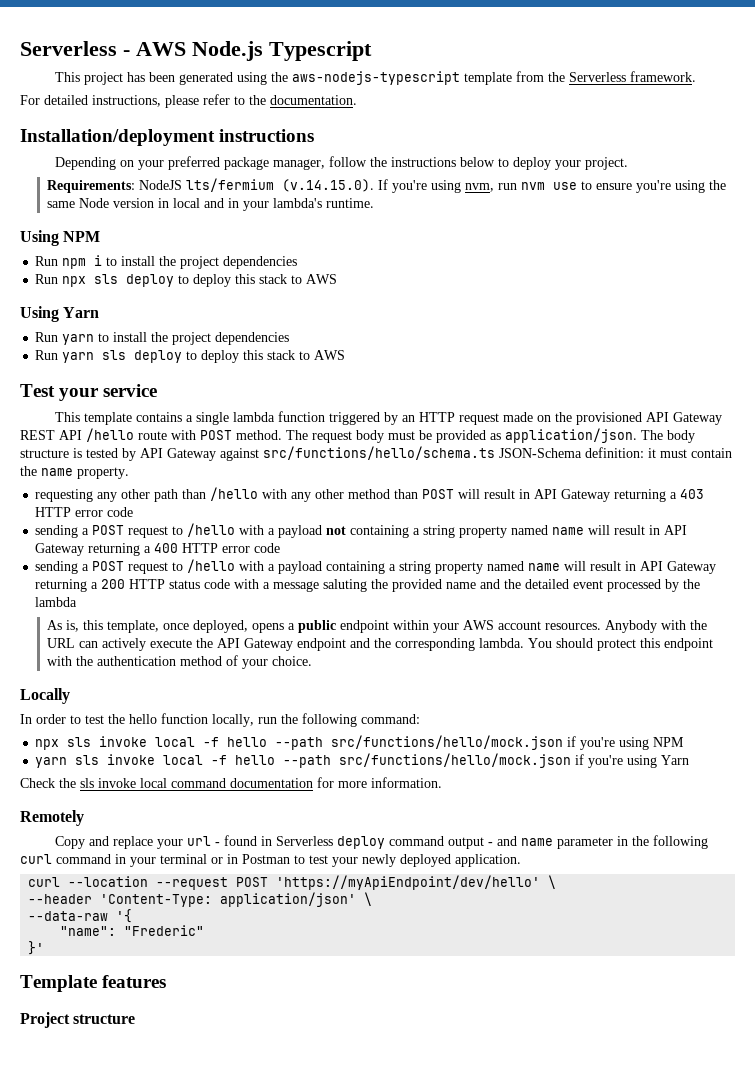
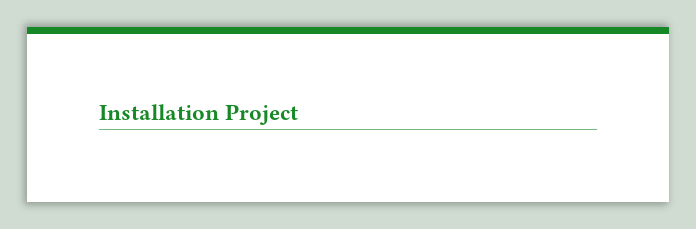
[20,41,372,61] [55,71,697,85] [20,94,357,108] [20,129,315,146] [55,156,629,170] [47,178,727,193] [47,198,375,211] [20,230,101,246] [35,255,298,269] [35,274,338,287] [20,306,100,322] [35,332,290,345] [35,350,346,363] [20,384,158,401] [55,411,723,425] [20,428,695,443] [20,446,732,461] [20,466,129,479] [35,487,705,502] [35,507,134,517] [35,523,688,538] [35,543,281,556] [35,559,717,574] [35,579,701,592] [35,597,78,607] [47,620,708,633] [47,638,714,651] [47,655,313,669] [20,688,70,704] [20,713,420,727] [35,735,685,750] [35,753,690,768] [20,777,442,788] [20,810,84,826] [55,835,709,849] [20,854,521,867] [28,875,557,890] [28,892,373,907] [28,909,133,923] [60,925,205,936] [28,941,45,955] [20,975,167,992] [20,1012,136,1028] Serverless - AWS Node.js Typescript // This project has been generated using the aws-nodejs-typescript template from the Serverless framework. // For detailed instructions, please refer to the documentation. // Installation/deployment instructions // Depending on your preferred package manager, follow the instructions below to deploy your project. // Requirements: NodeJS lts/fermium (v.14.15.0). If you're using nvm, run nvm use to ensure you're using the same Node version in local and in your lambda's runtime. // Using NPM // Run npm i to install the project dependencies // Run npx sls deploy to deploy this stack to AWS // Using Yarn // Run yarn to install the project dependencies // Run yarn sls deploy to deploy this stack to AWS // Test your service // This template contains a single lambda function triggered by an HTTP request made on the provisioned API Gateway REST API /hello route with POST method. The request body must be provided as application/json. The body structure is tested by API Gateway against src/functions/hello/schema.ts JSON-Schema definition: it must contain the name property. // requesting any other path than /hello with any other method than POST will result in API Gateway returning a 403 HTTP error code // sending a POST request to /hello with a payload not containing a string property named name will result in API Gateway returning a 400 HTTP error code // sending a POST request to /hello with a payload containing a string property named name will result in API Gateway returning a 200 HTTP status code with a message saluting the provided name and the detailed event processed by the lambda // As is, this template, once deployed, opens a public endpoint within your AWS account resources. Anybody with the URL can actively execute the API Gateway endpoint and the corresponding lambda. You should protect this endpoint with the authentication method of your choice. // Locally // In order to test the hello function locally, run the following command: // npx sls invoke local -f hello --path src/functions/hello/mock.json if you're using NPM // yarn sls invoke local -f hello --path src/functions/hello/mock.json if you're using Yarn // Check the sls invoke local command documentation for more information. // Remotely // Copy and replace your url - found in Serverless deploy command output - and name parameter in the following curl command in your terminal or in Postman to test your newly deployed application. // curl --location --request POST 'https://myApiEndpoint/dev/hello' \ // --header 'Content-Type: application/json' \ // --data-raw '{ // "name": "Frederic" // }' // Template features // Project structure -> [99,104,299,125] Installation Project

